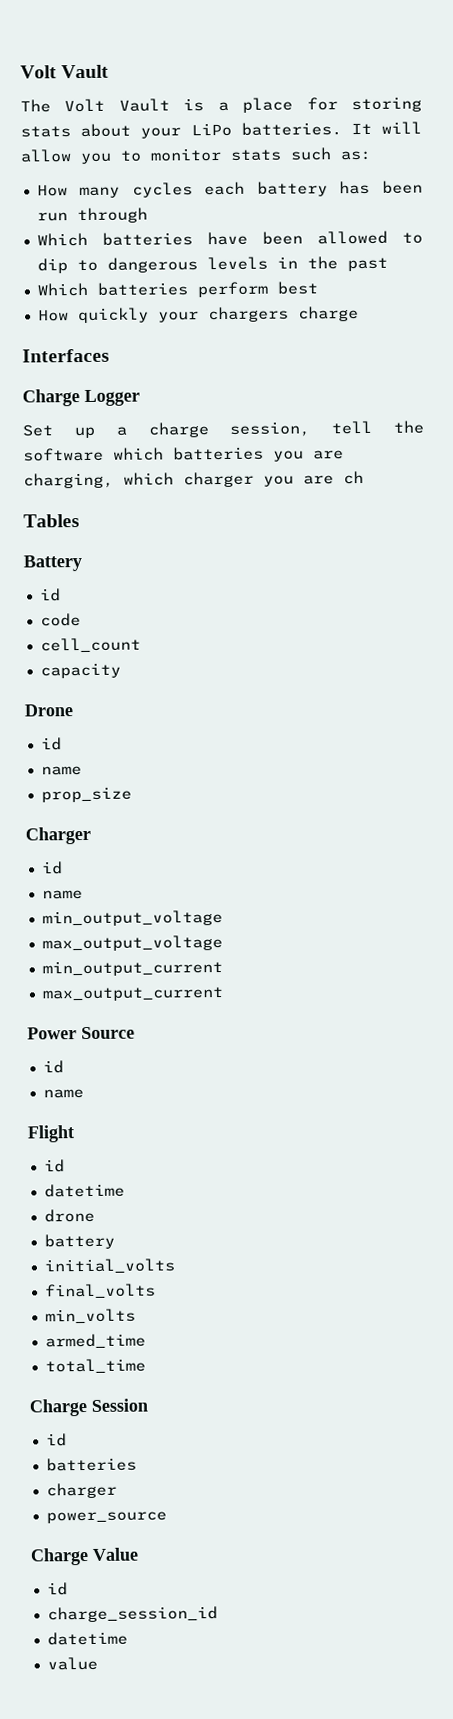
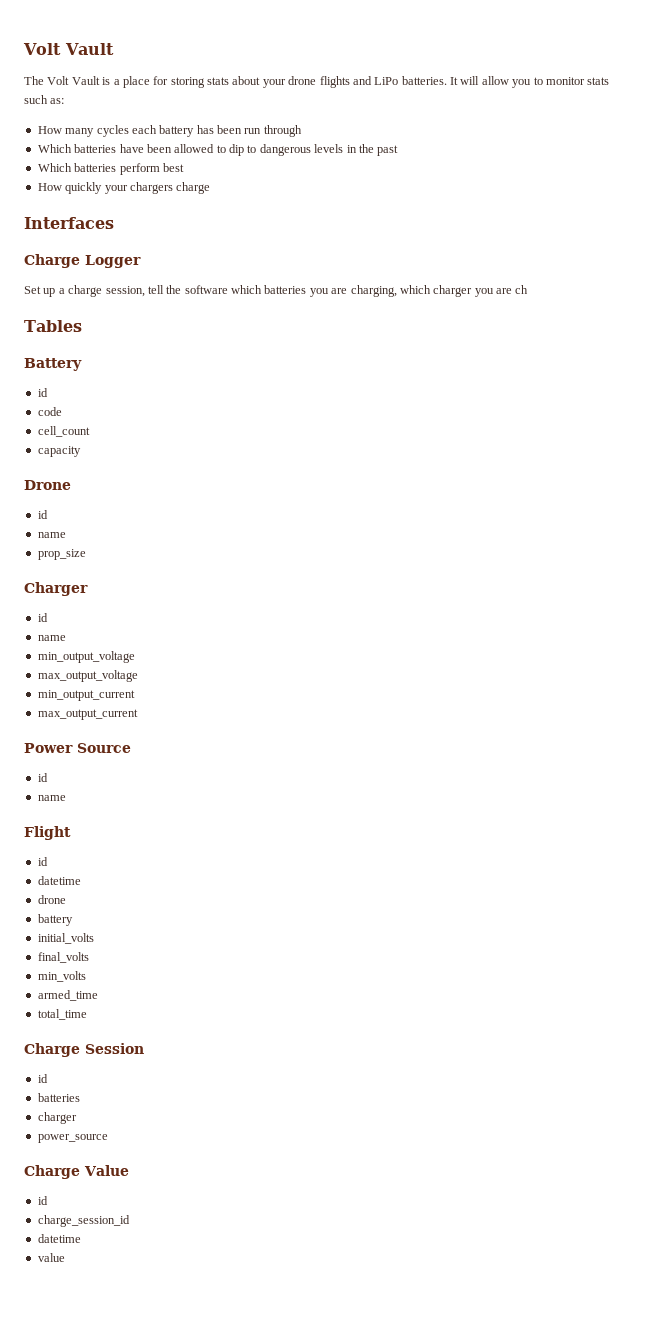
(182, 133) none -> [288,76,372,88] drone flights and

